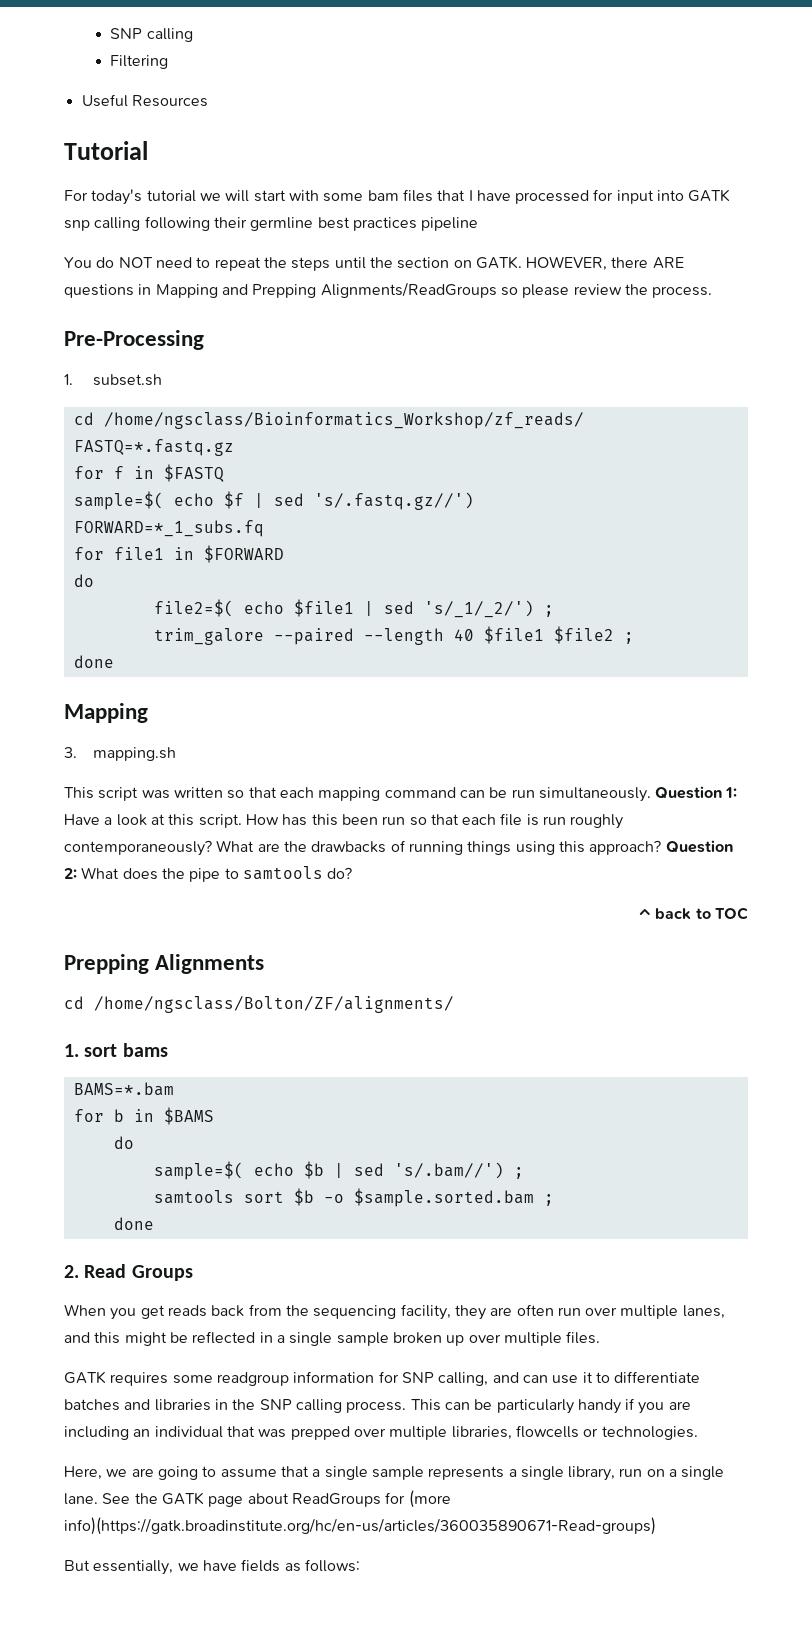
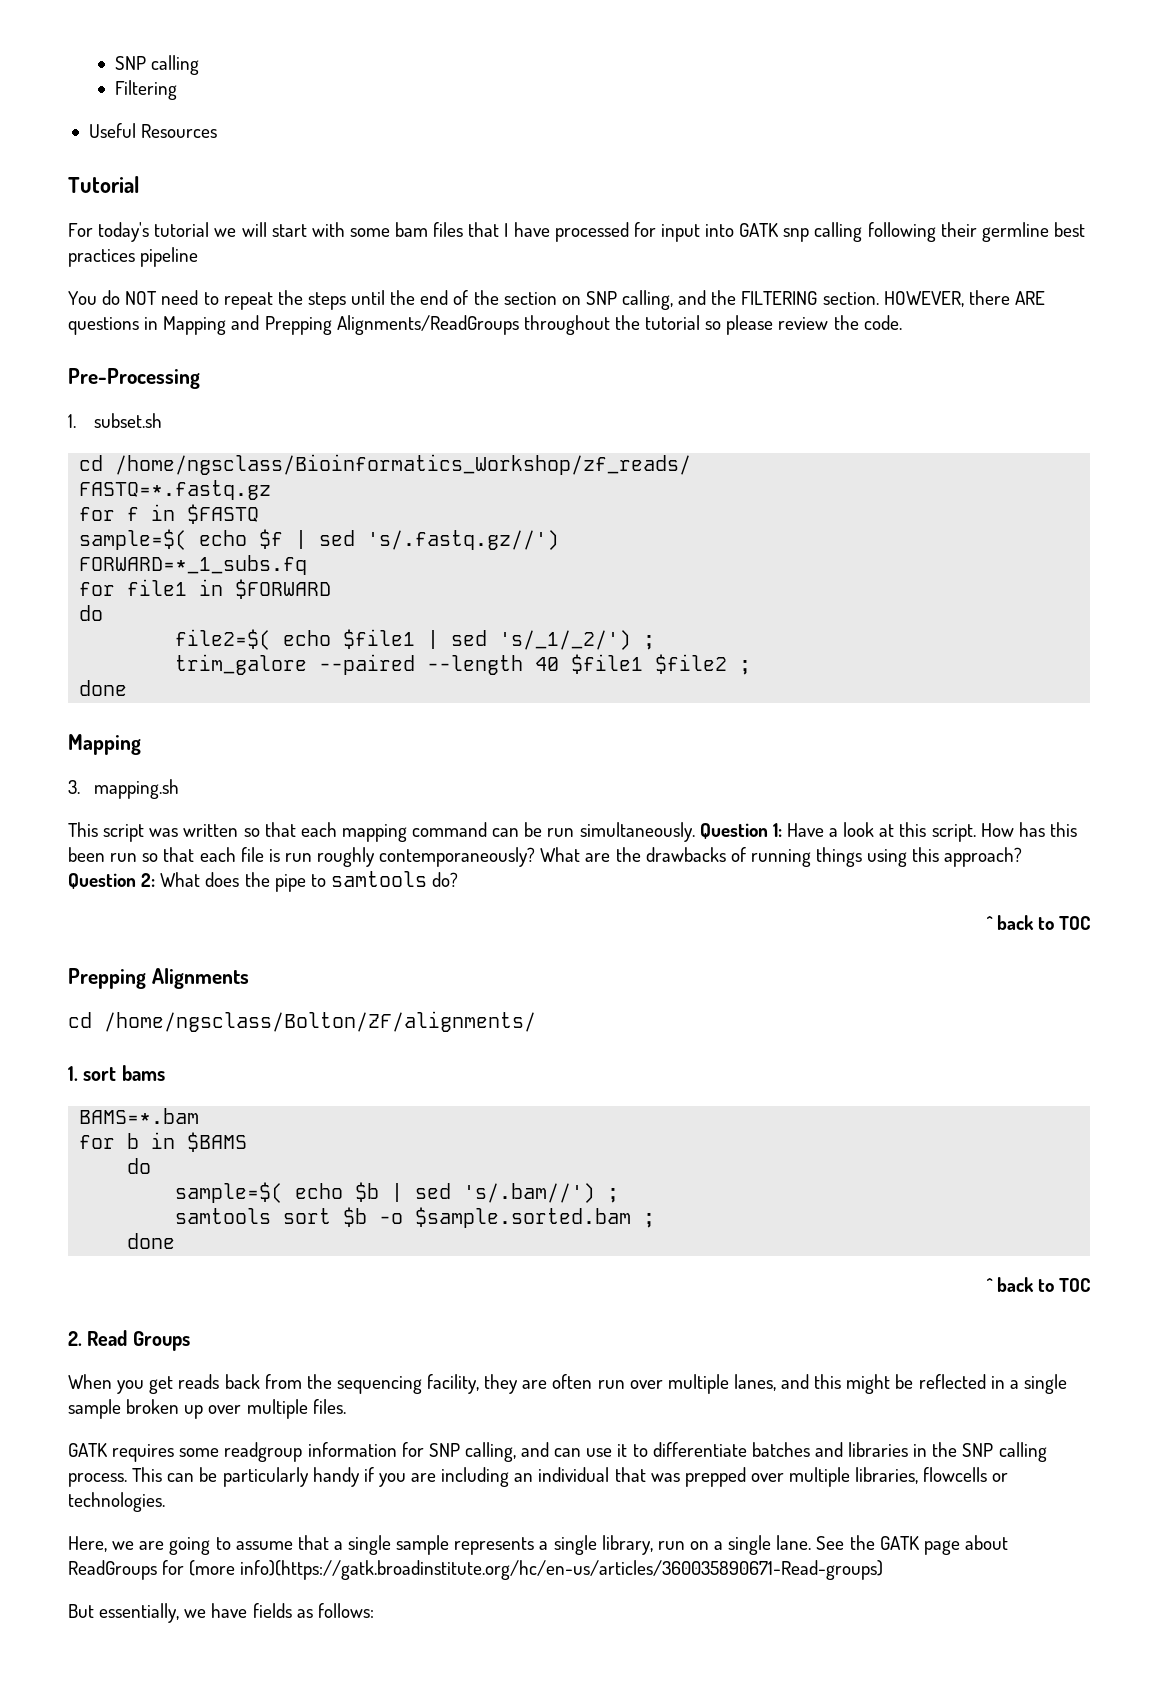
[397,256,522,269] section on GATK. -> [420,290,879,310] end of the section on SNP calling, and the FILTERING section.
(497, 290) none -> [523,315,701,335] throughout the tutorial
[652,286,713,298] process. -> [863,315,902,330] code.
(154, 1223) none -> [986,1277,1090,1292] // ^ back to TOC

